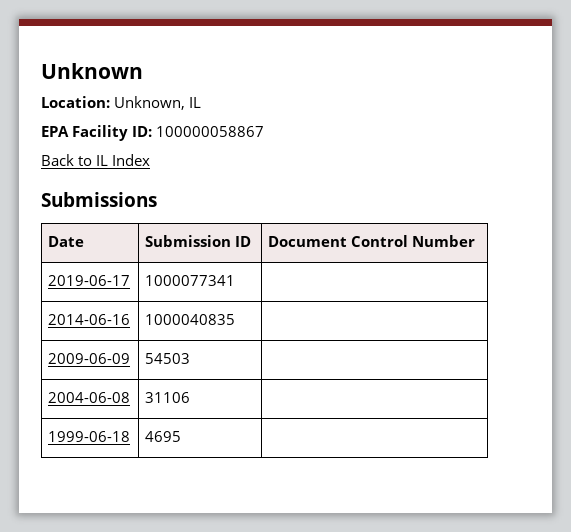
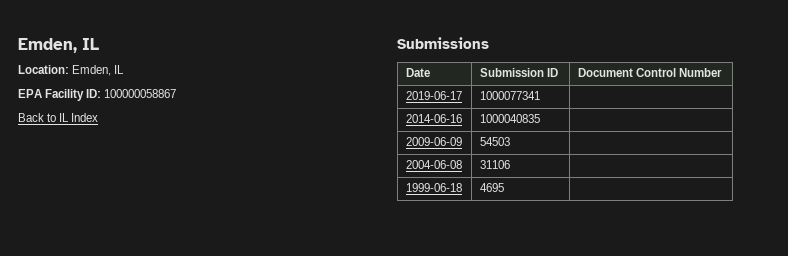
[41,63,143,79] Unknown -> [18,38,99,53] Emden, IL
[114,96,186,110] Unknown, -> [72,65,112,76] Emden,

